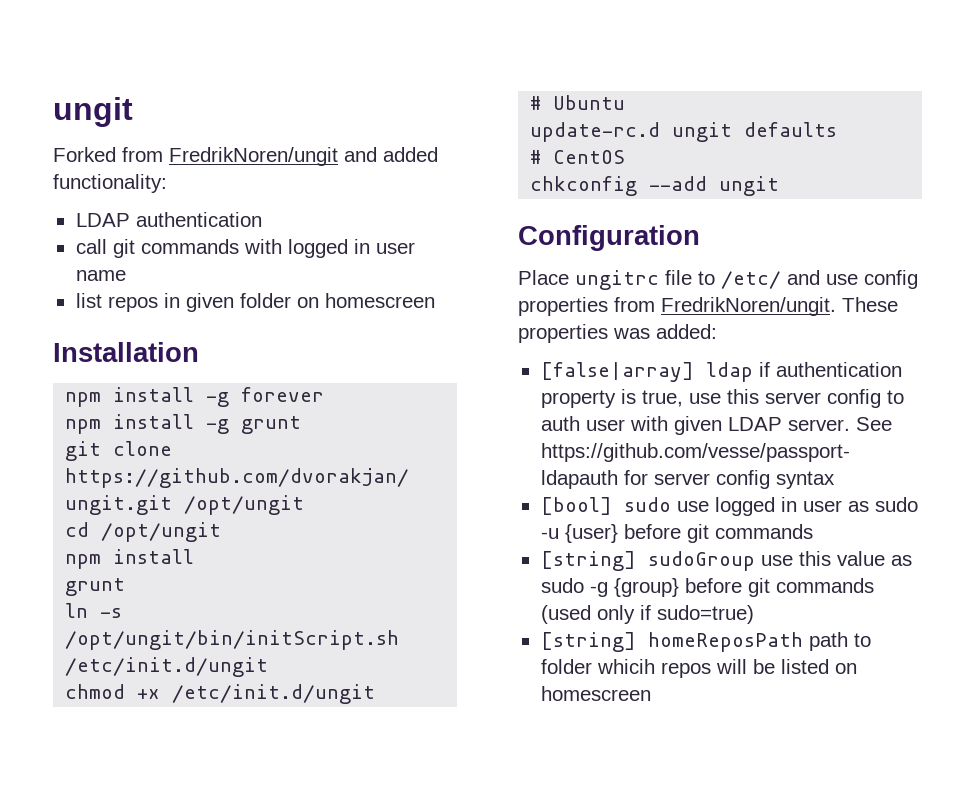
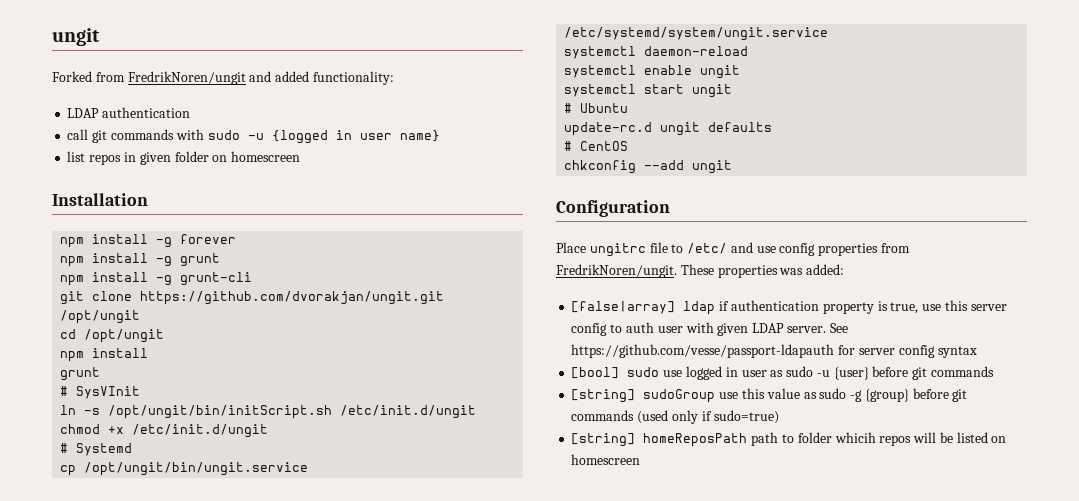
[287,239,415,258] [75,270,126,281] logged in user name -> [207,130,440,144] sudo -u {logged in user name}
(302, 425) none -> [60,272,253,286] // npm install -g grunt-cli
(126, 587) none -> [60,386,141,399] // # SysVInit
(376, 694) none -> [60,443,133,456] [60,462,309,476] [564,27,829,41] [564,46,749,59] [564,65,741,79] [564,84,733,98] // # Systemd // cp /opt/ungit/bin/ungit.service /etc/systemd/system/ungit.service // systemctl daemon-reload // systemctl enable ungit // systemctl start ungit

